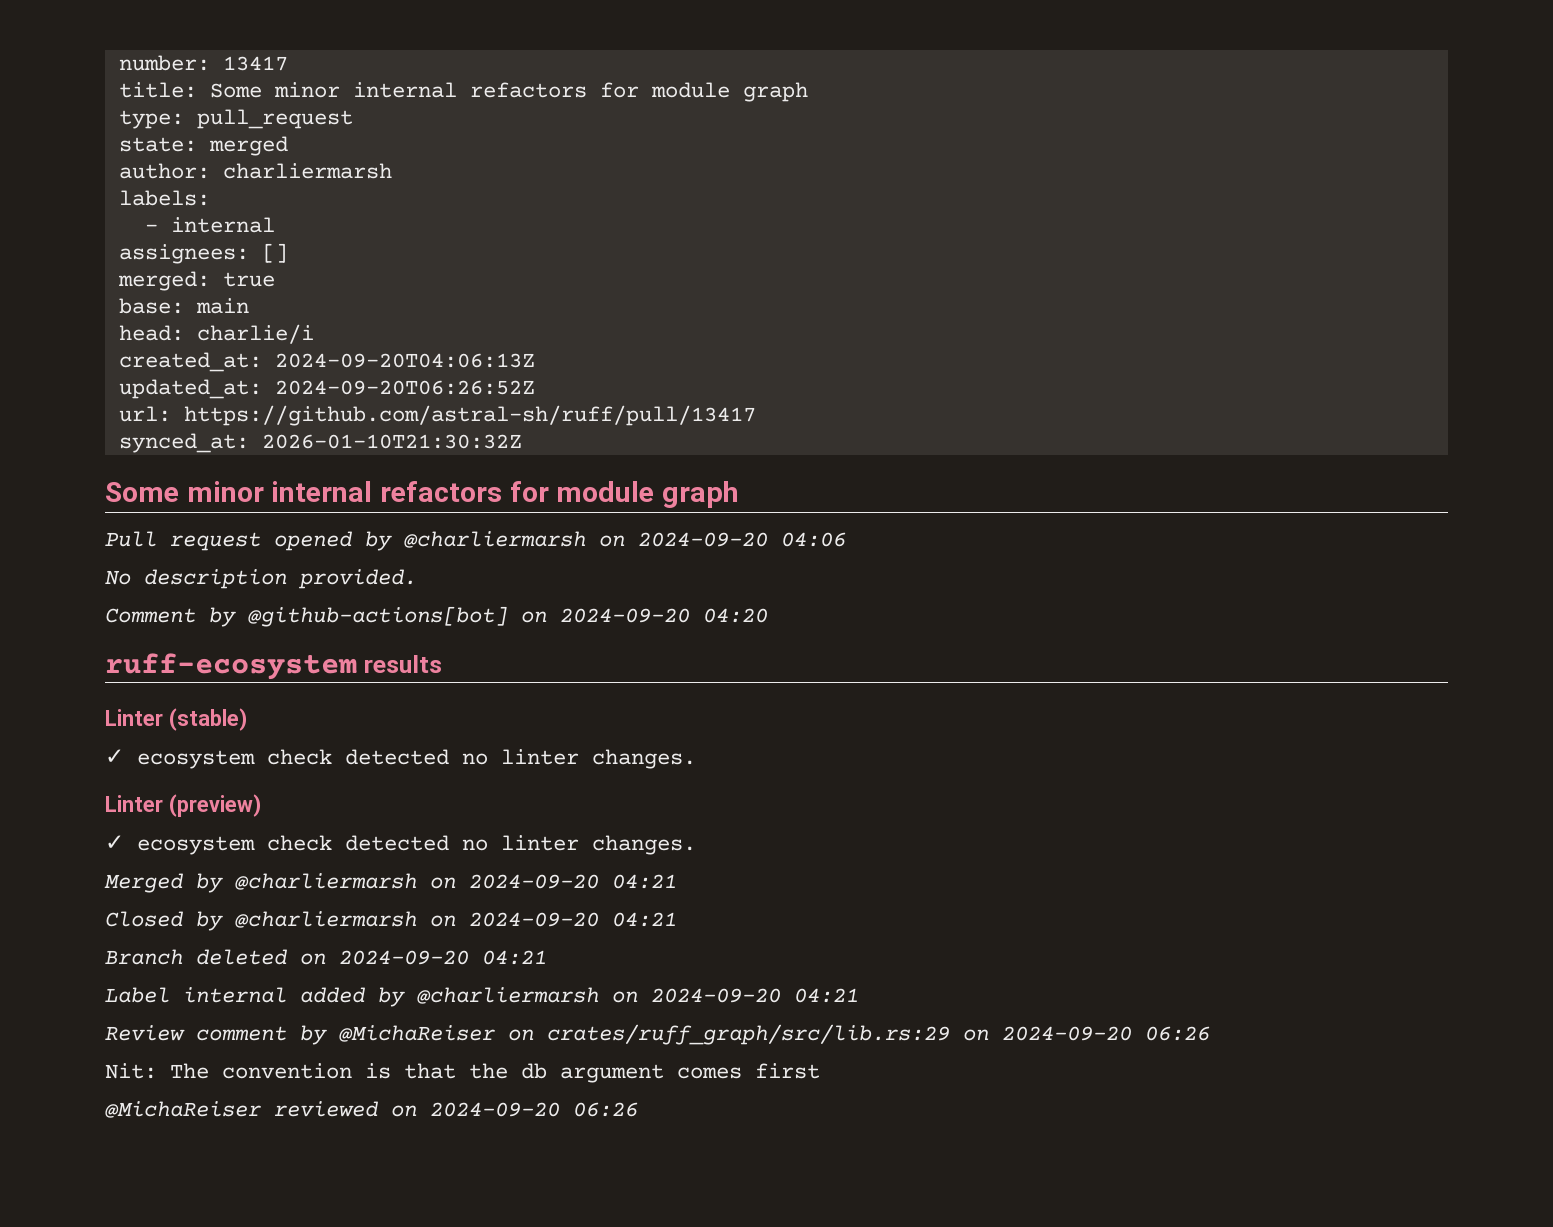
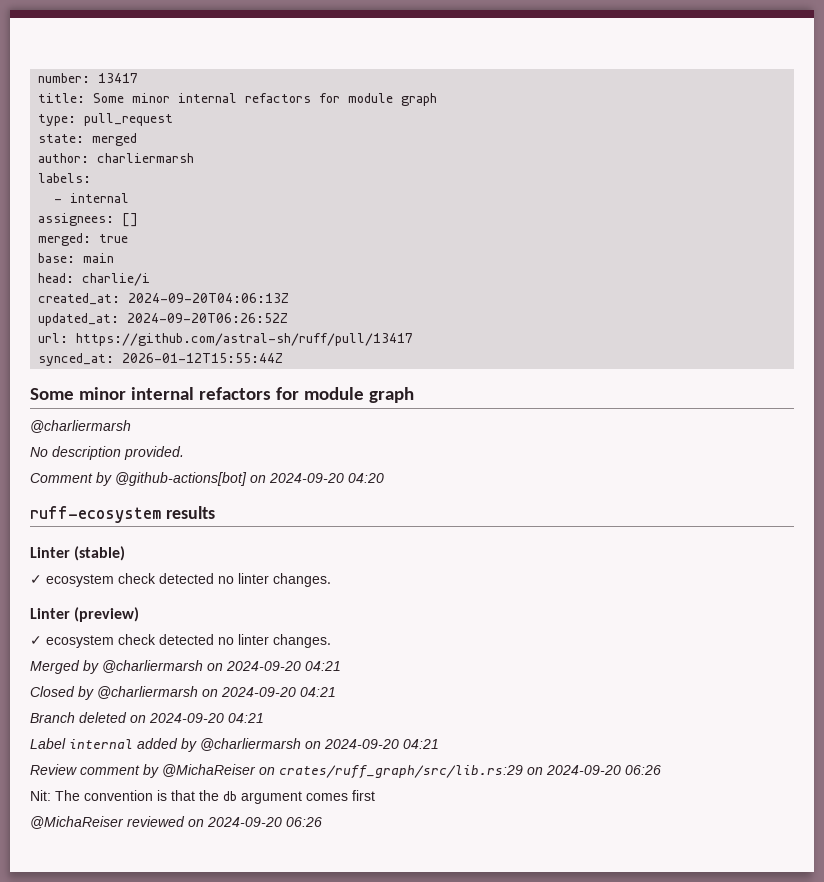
[261,434,522,449] [105,481,740,508] [105,531,846,551] 2026-01-10T21:30:32Z // Some minor internal refactors for module graph // Pull request opened by @charliermarsh on 2024-09-20 04:06 -> [122,353,284,363] [30,387,414,403] [30,420,131,433] 2026-01-12T15:55:44Z // Some minor internal refactors for module graph // @charliermarsh

